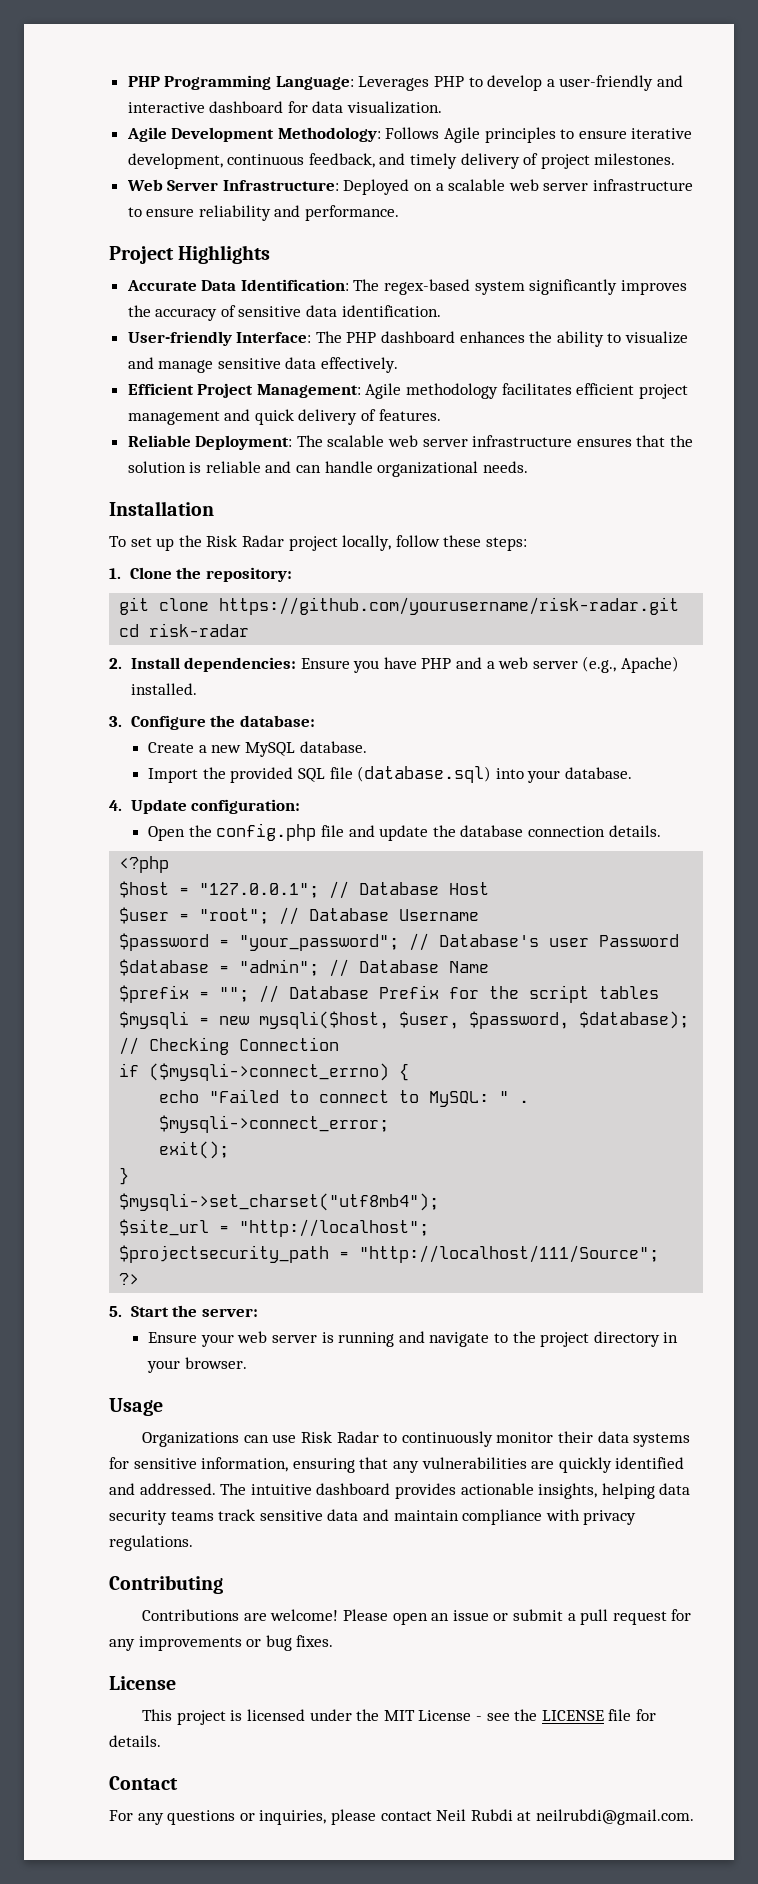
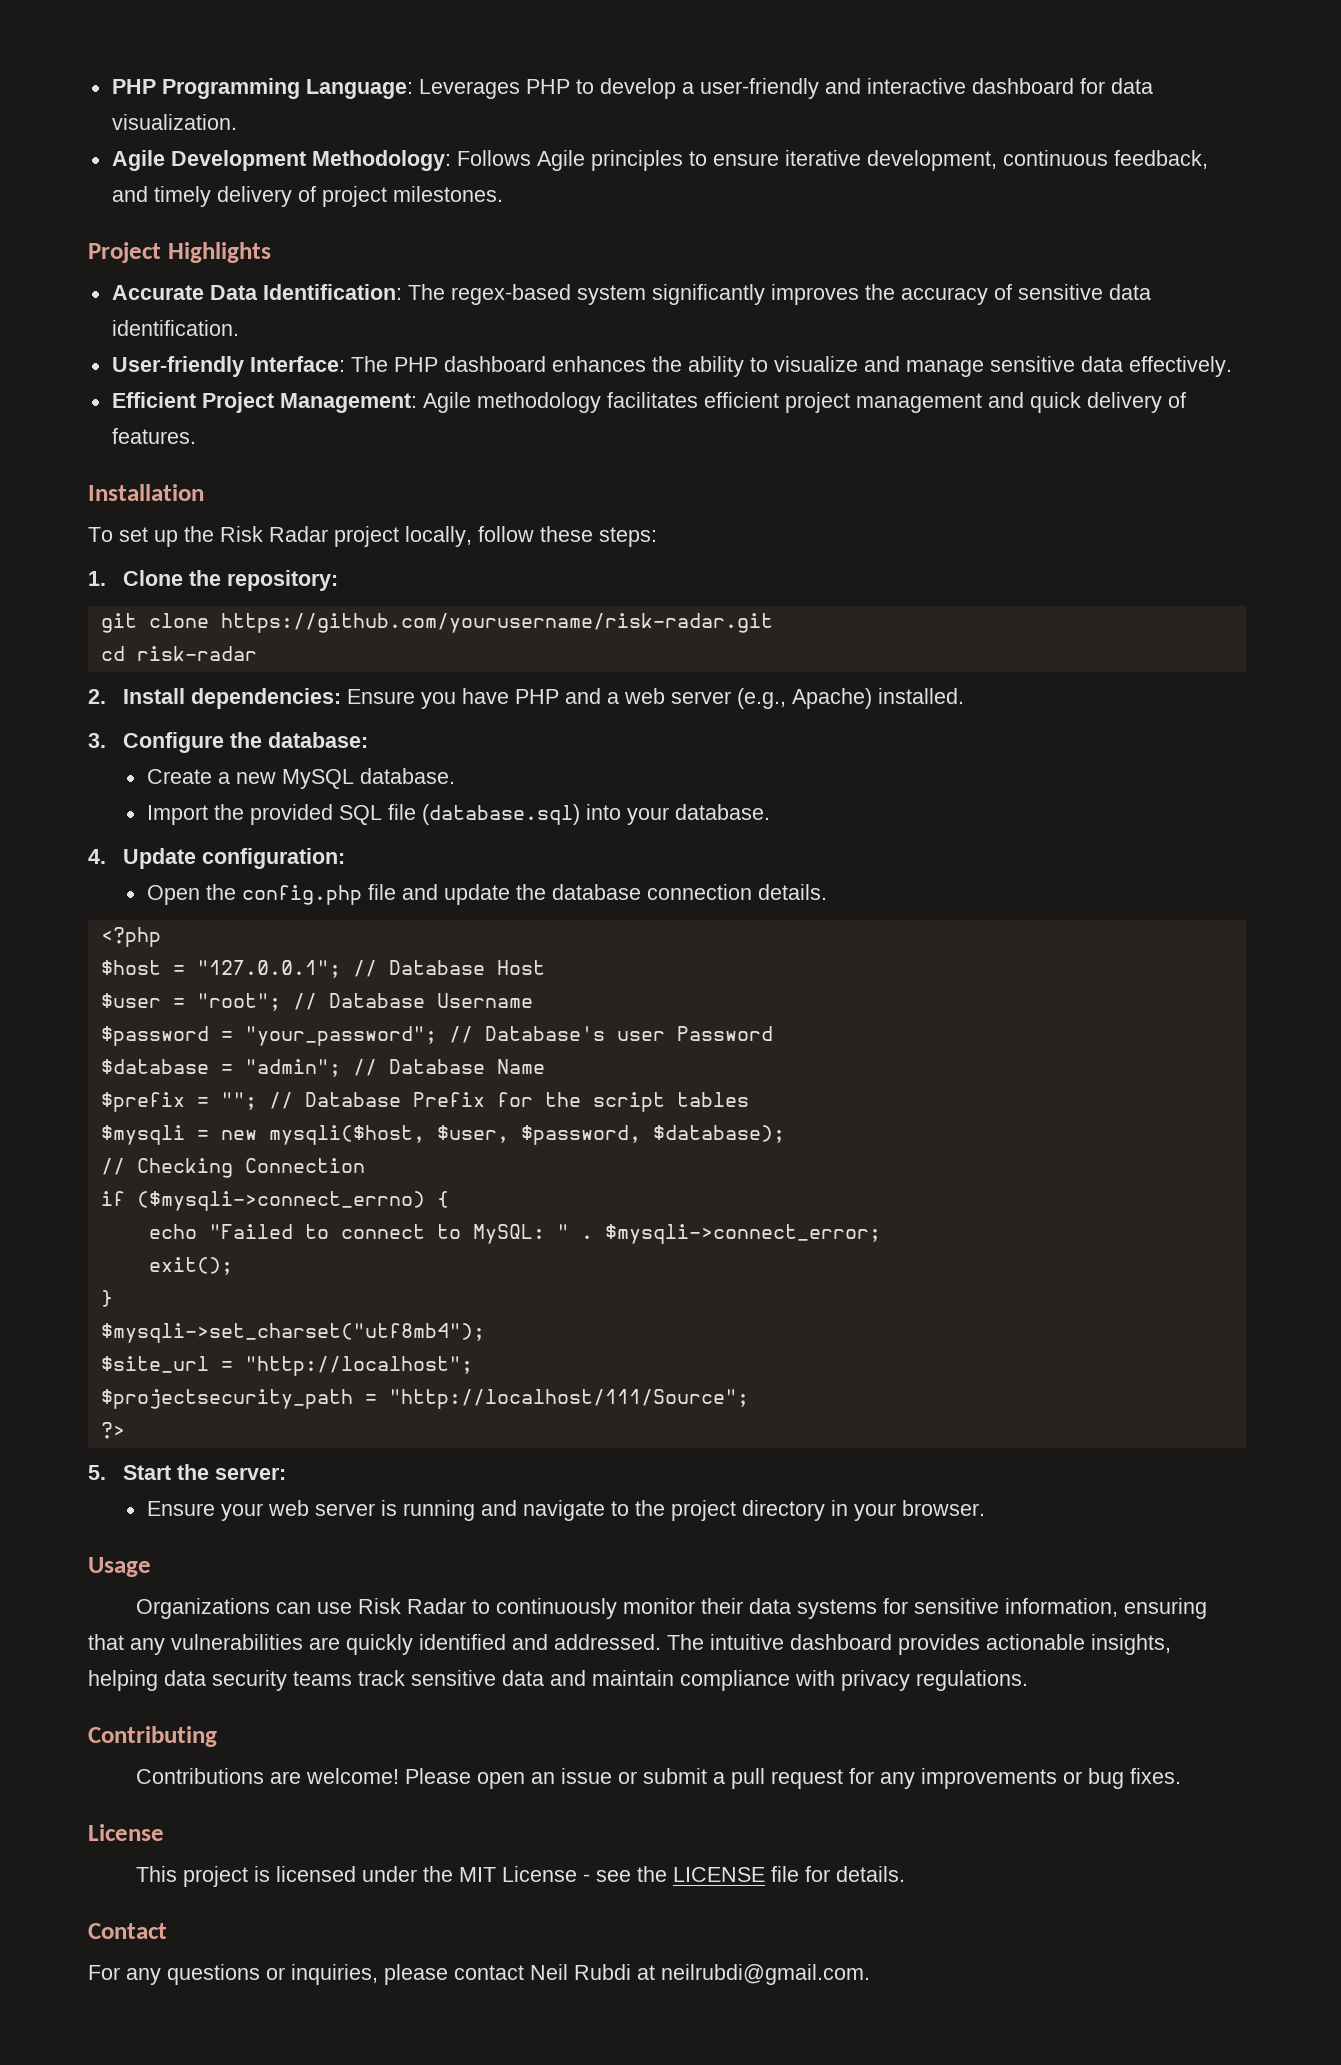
[126,179,694,195] [127,205,400,221] // Web Server Infrastructure: Deployed on a scalable web server infrastructure to ensure reliability and performance. -> (503, 194) none
[127,435,694,450] [127,461,528,477] // Reliable Deployment: The scalable web server infrastructure ensures that the solution is reliable and can handle organizational needs. -> (196, 436) none

